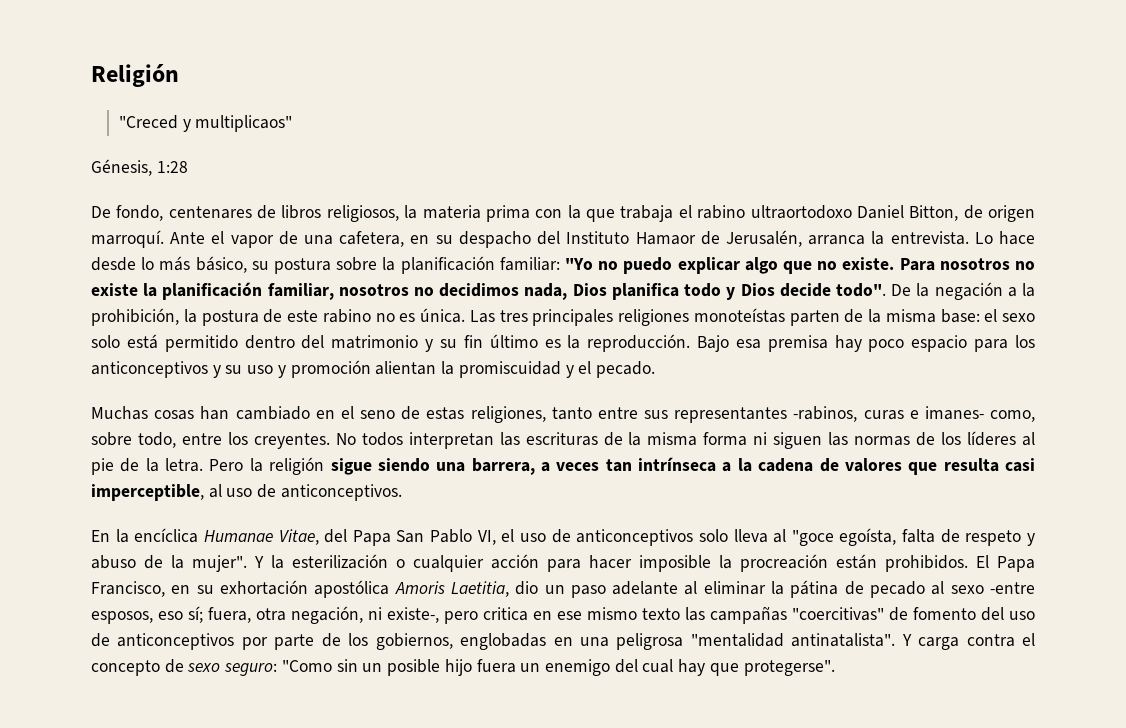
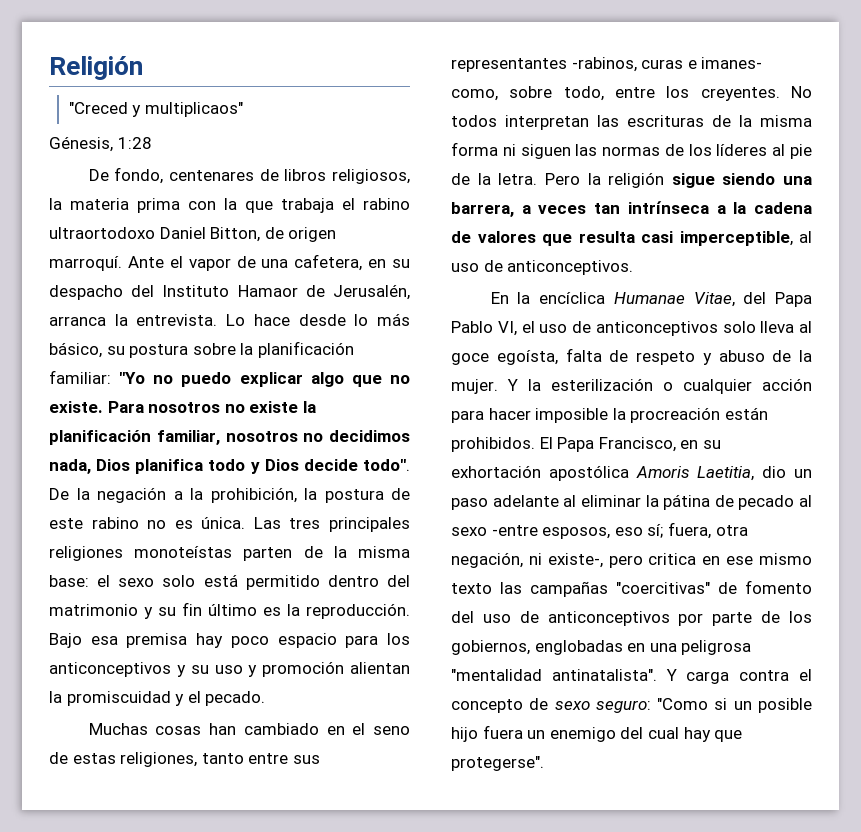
[396,530,425,543] San -> (812, 299) none
[791,530,834,546] "goce -> [451,353,489,365] goce
[192,555,247,572] mujer". -> [451,379,498,394] mujer.
[336,659,358,672] sin -> [714,698,728,710] si

